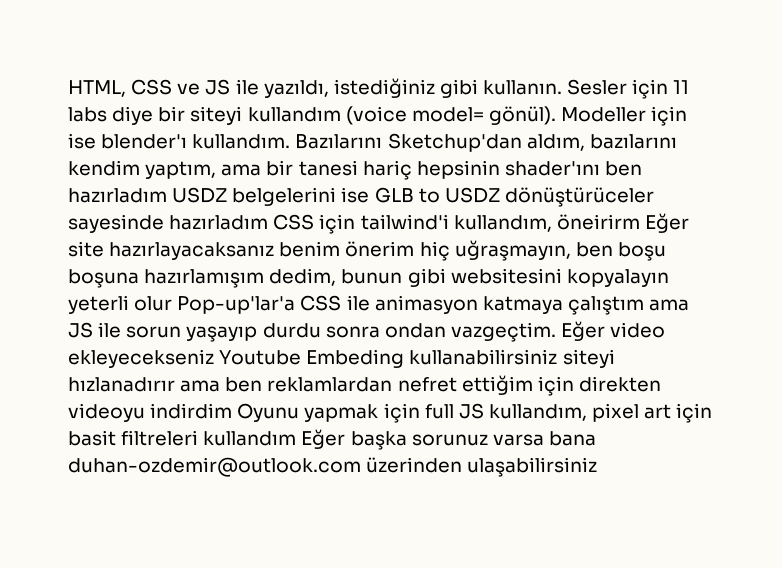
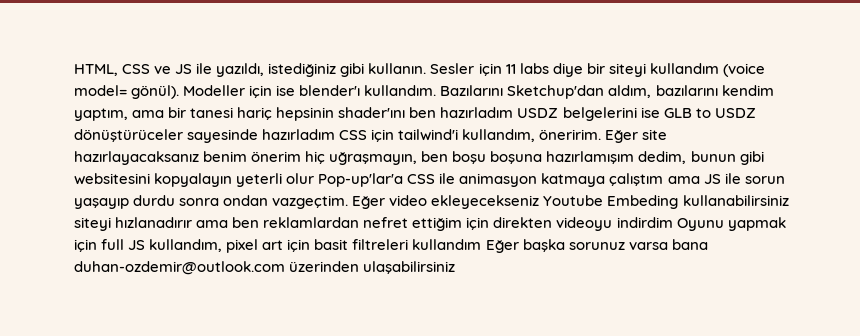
[556,214,640,230] öneirirm -> [539,129,602,140] öneririm.

